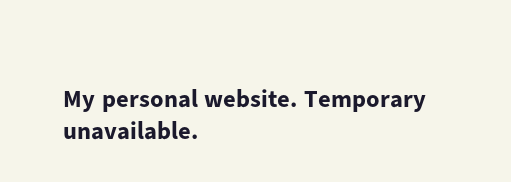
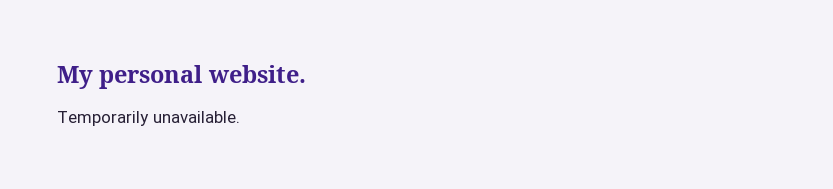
[303,91,426,112] Temporary -> [57,111,149,126] // Temporarily

